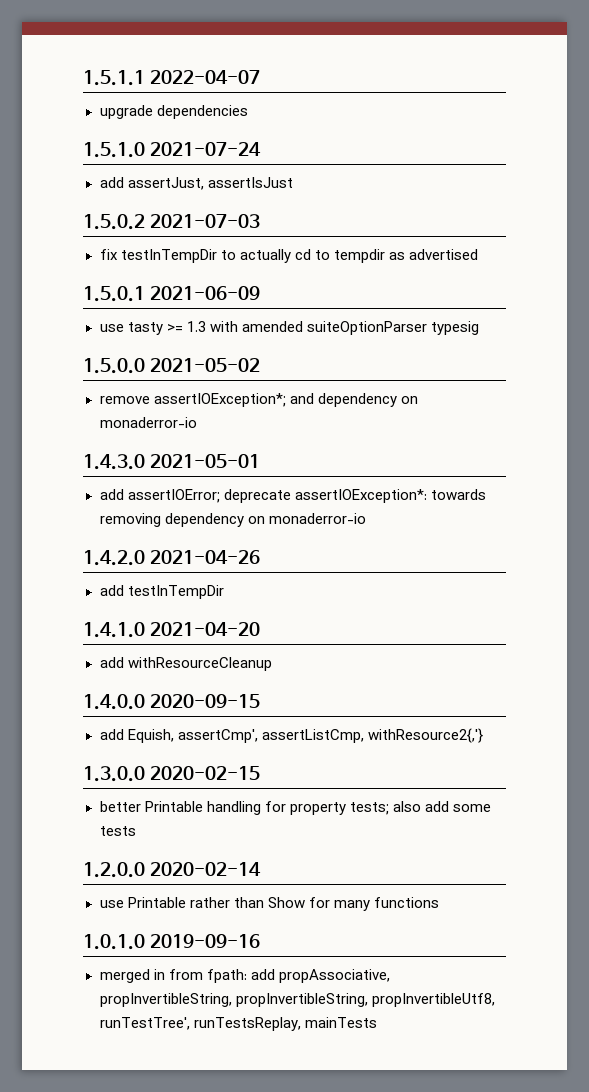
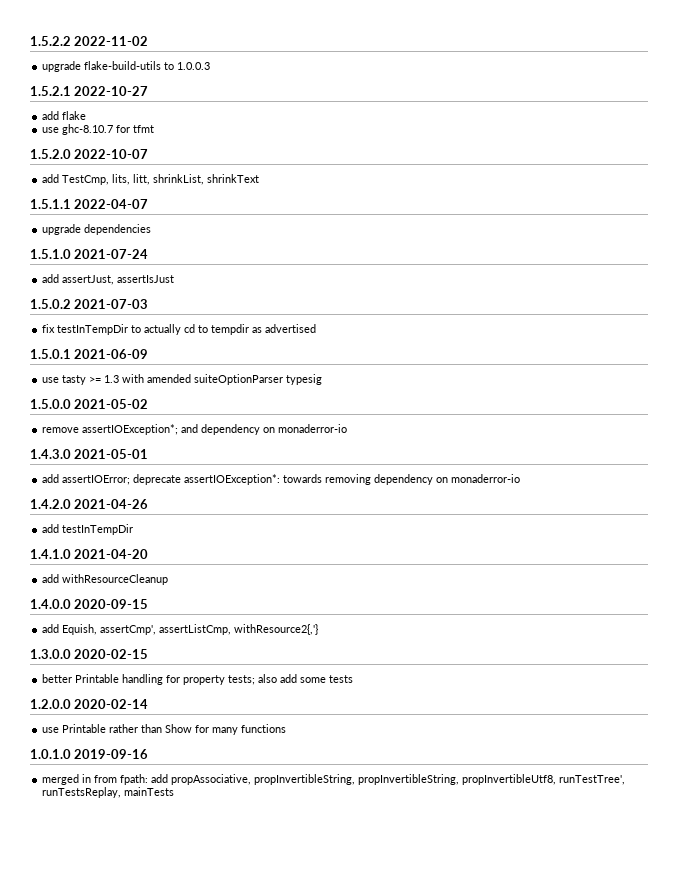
(83, 78) none -> [30,36,149,46] [42,61,211,72] [30,86,149,96] [42,111,87,120] [42,124,155,135] [30,149,149,159] [42,174,260,185] 1.5.2.2 2022-11-02 // upgrade flake-build-utils to 1.0.0.3 // 1.5.2.1 2022-10-27 // add flake // use ghc-8.10.7 for tfmt // 1.5.2.0 2022-10-07 // add TestCmp, lits, litt, shrinkList, shrinkText //

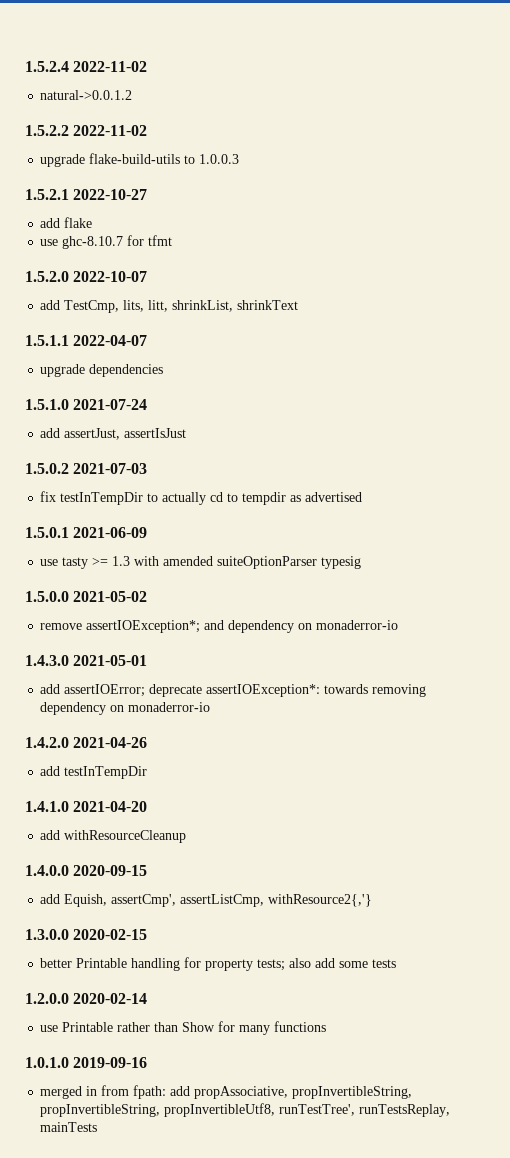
(30, 41) none -> [25,61,148,72] [40,90,133,100] 1.5.2.4 2022-11-02 // natural->0.0.1.2 //

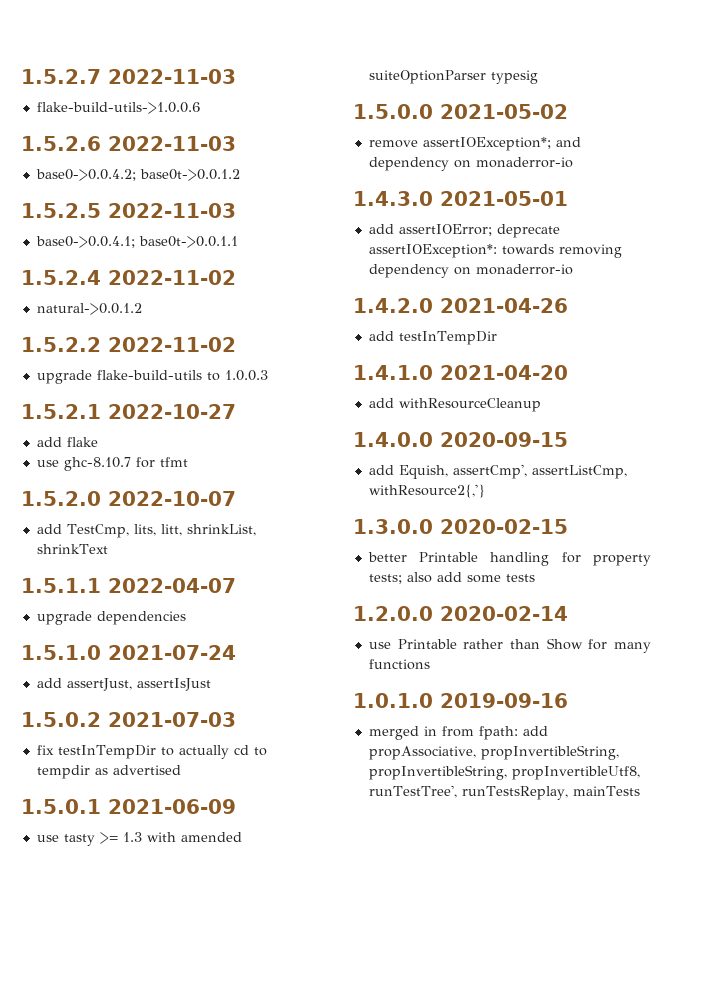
(25, 66) none -> [21,69,236,84] [36,102,200,114] [21,136,236,151] [35,169,240,181] [21,203,236,218] [35,236,238,248] 1.5.2.7 2022-11-03 // flake-build-utils->1.0.0.6 // 1.5.2.6 2022-11-03 // base0->0.0.4.2; base0t->0.0.1.2 // 1.5.2.5 2022-11-03 // base0->0.0.4.1; base0t->0.0.1.1 //

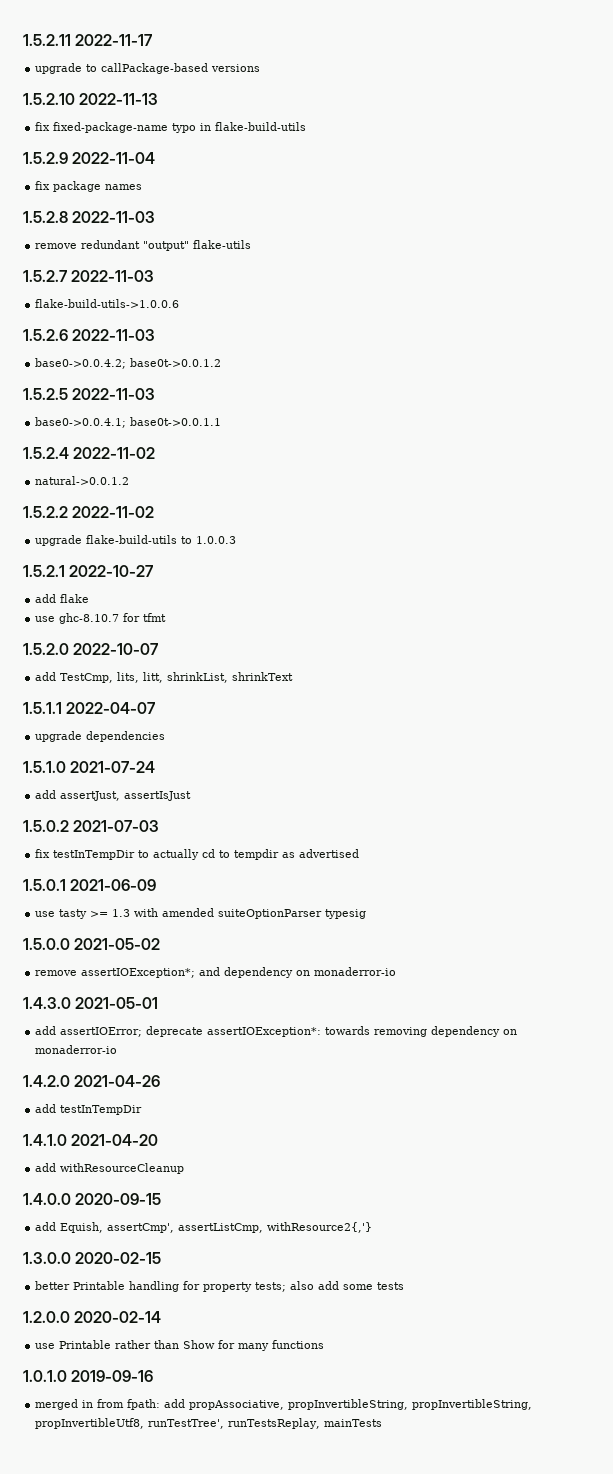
(21, 76) none -> [23,34,153,46] [35,63,261,74] [23,93,159,105] [35,122,307,133] [23,152,156,164] [35,181,143,192] [23,211,156,223] [35,240,252,251] 1.5.2.11 2022-11-17 // upgrade to callPackage-based versions // 1.5.2.10 2022-11-13 // fix fixed-package-name typo in flake-build-utils // 1.5.2.9 2022-11-04 // fix package names // 1.5.2.8 2022-11-03 // remove redundant "output" flake-utils //

